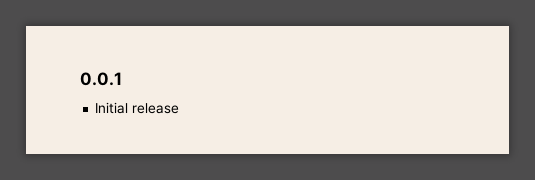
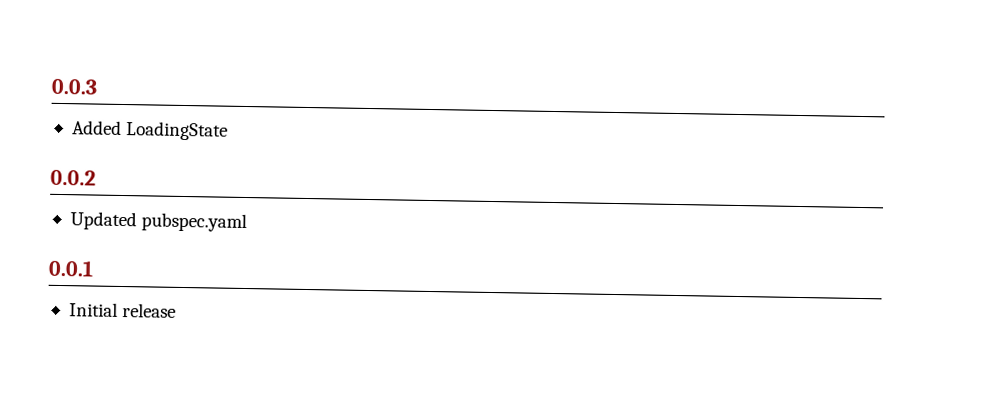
(80, 79) none -> [51,78,97,95] [71,120,229,141] [50,169,96,186] [69,211,248,233] 0.0.3 // Added LoadingState // 0.0.2 // Updated pubspec.yaml //

